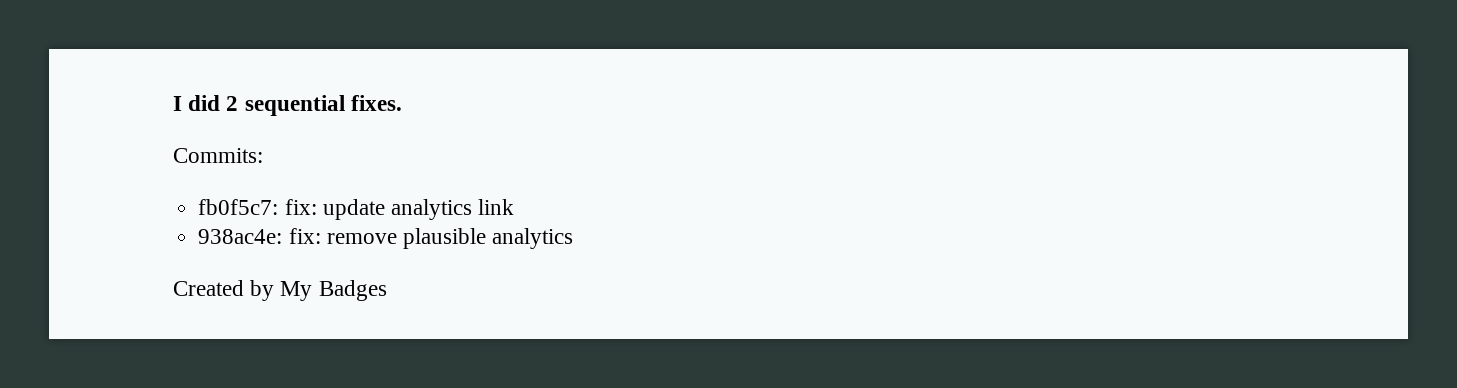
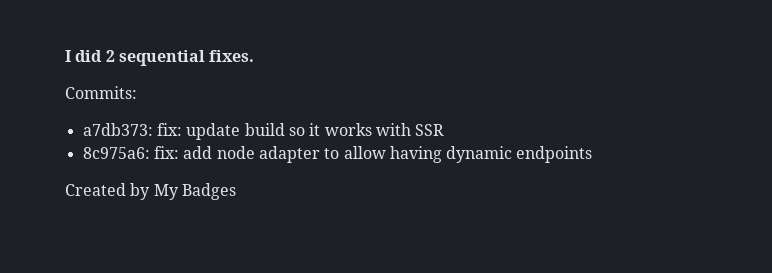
[198,199,279,215] fb0f5c7: -> [82,123,153,136] a7db373:
[390,199,515,220] [198,228,574,249] analytics link // 938ac4e: fix: remove plausible analytics -> [244,123,445,136] [82,146,593,163] build so it works with SSR // 8c975a6: fix: add node adapter to allow having dynamic endpoints

